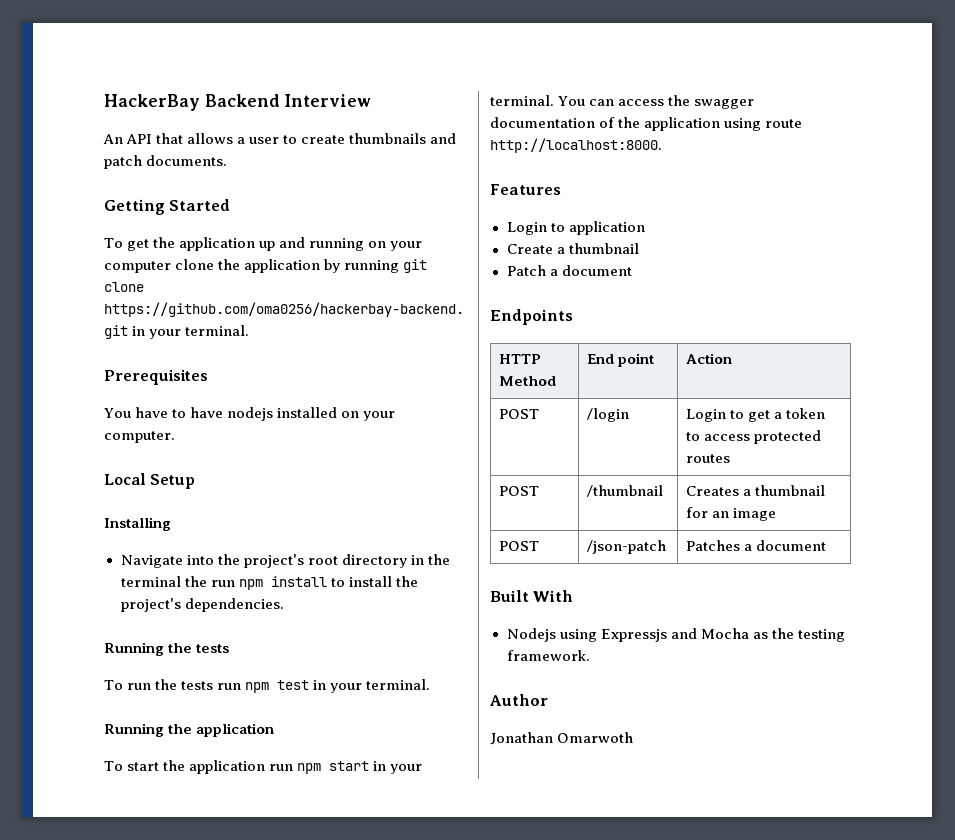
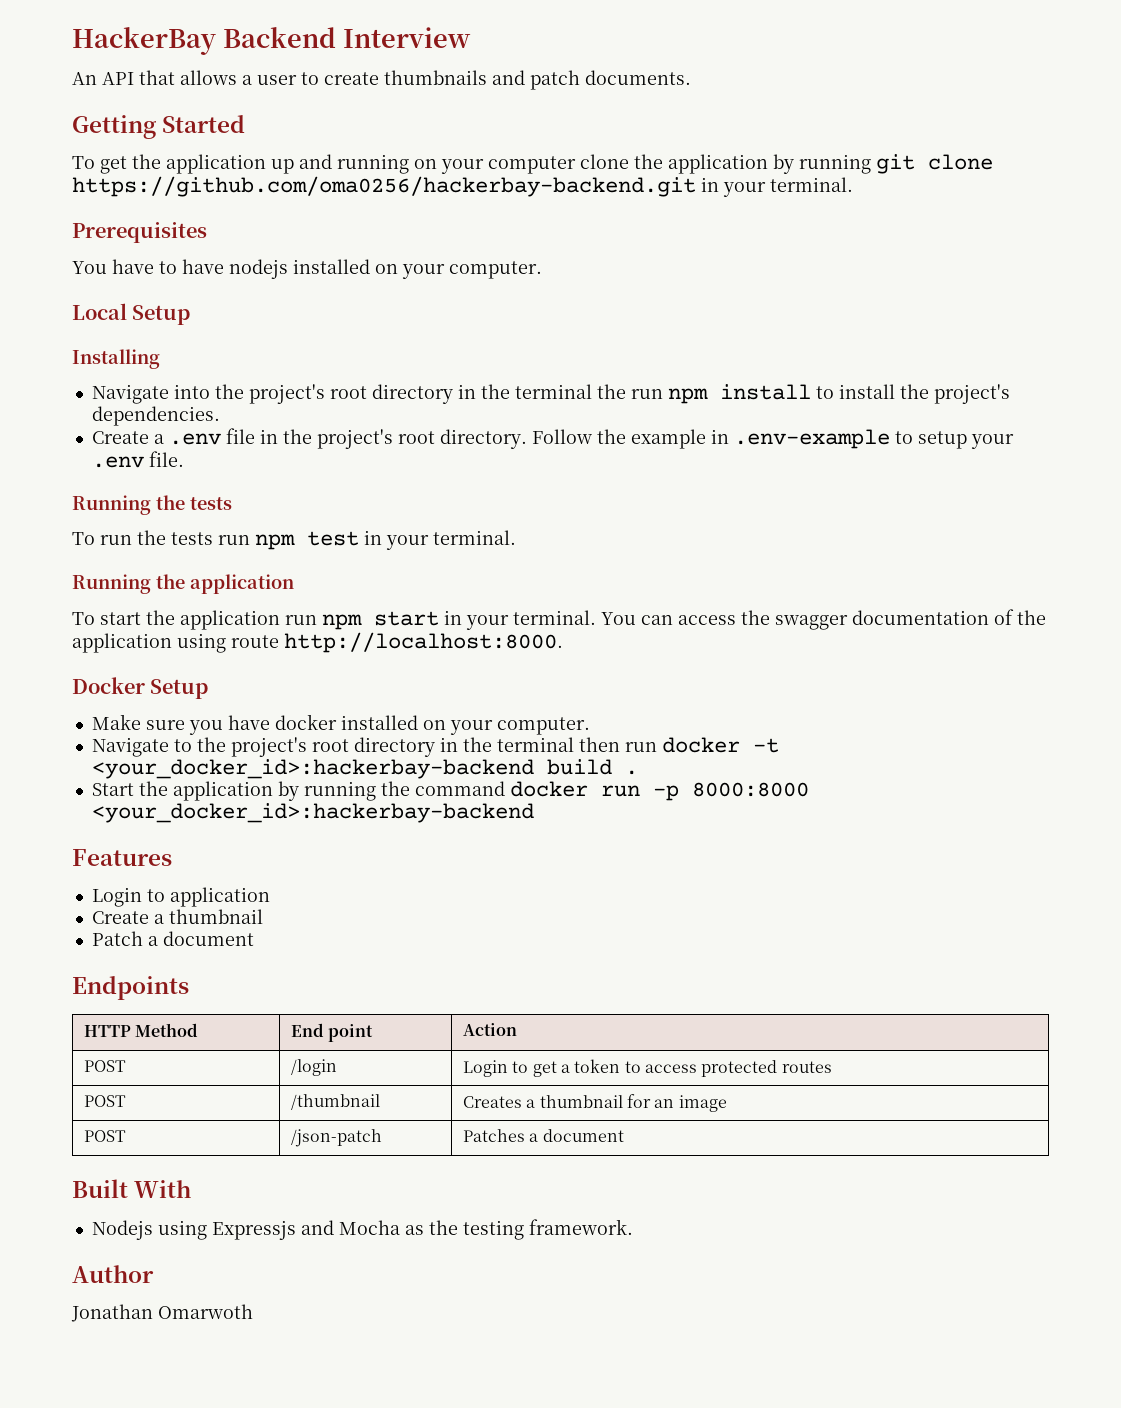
(284, 605) none -> [91,428,1014,449] [91,451,184,468] // Create a .env file in the project's root directory. Follow the example in .env-example to setup your .env file.
(662, 145) none -> [72,677,209,699] [91,714,590,735] [91,737,779,757] [91,759,638,779] [91,781,809,801] [91,803,534,823] // Docker Setup // Make sure you have docker installed on your computer. // Navigate to the project's root directory in the terminal then run docker -t <your_docker_id>:hackerbay-backend build . // Start the application by running the command docker run -p 8000:8000 <your_docker_id>:hackerbay-backend

